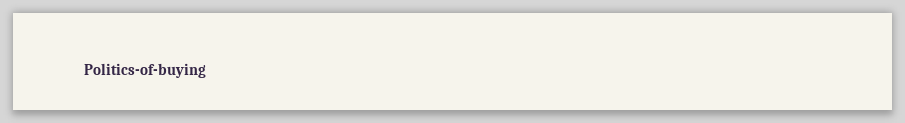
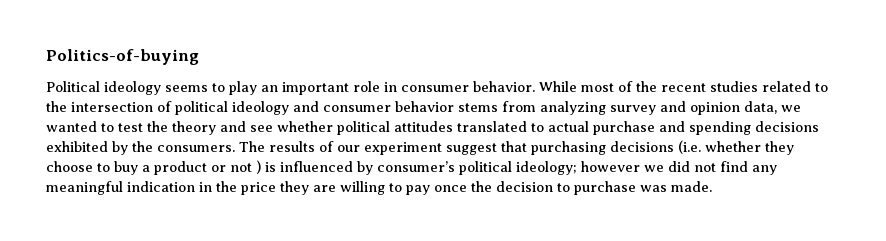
(206, 70) none -> [46,81,828,95] [46,101,801,115] [46,121,819,135] [46,140,794,155] [46,160,777,175] [46,181,712,195] // Political ideology seems to play an important role in consumer behavior. While most of the recent studies related to the intersection of political ideology and consumer behavior stems from analyzing survey and opinion data, we wanted to test the theory and see whether political attitudes translated to actual purchase and spending decisions exhibited by the consumers. The results of our experiment suggest that purchasing decisions (i.e. whether they choose to buy a product or not ) is influenced by consumer’s political ideology; however we did not find any meaningful indication in the price they are willing to pay once the decision to purchase was made.

